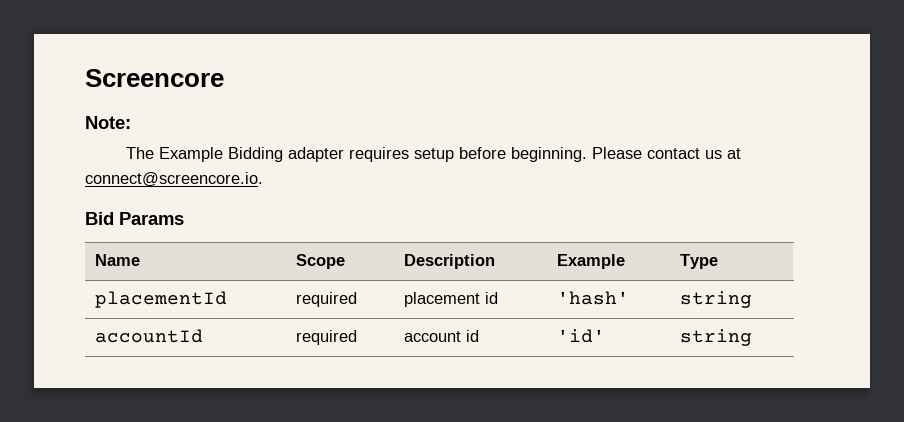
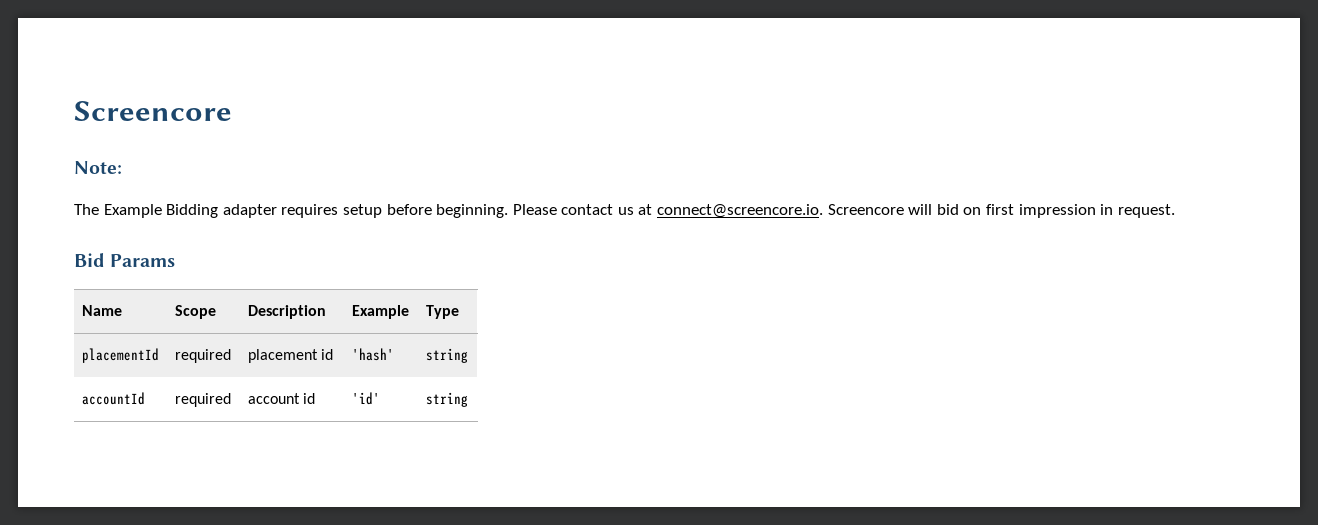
(263, 179) none -> [827,204,1175,218] Screencore will bid on first impression in request.

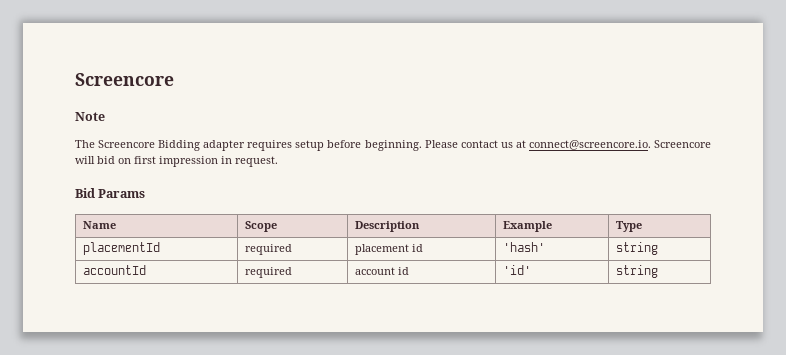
[74,161,122,174] Note: -> [75,112,105,121] Note
[103,204,162,218] Example -> [98,140,156,148] Screencore

